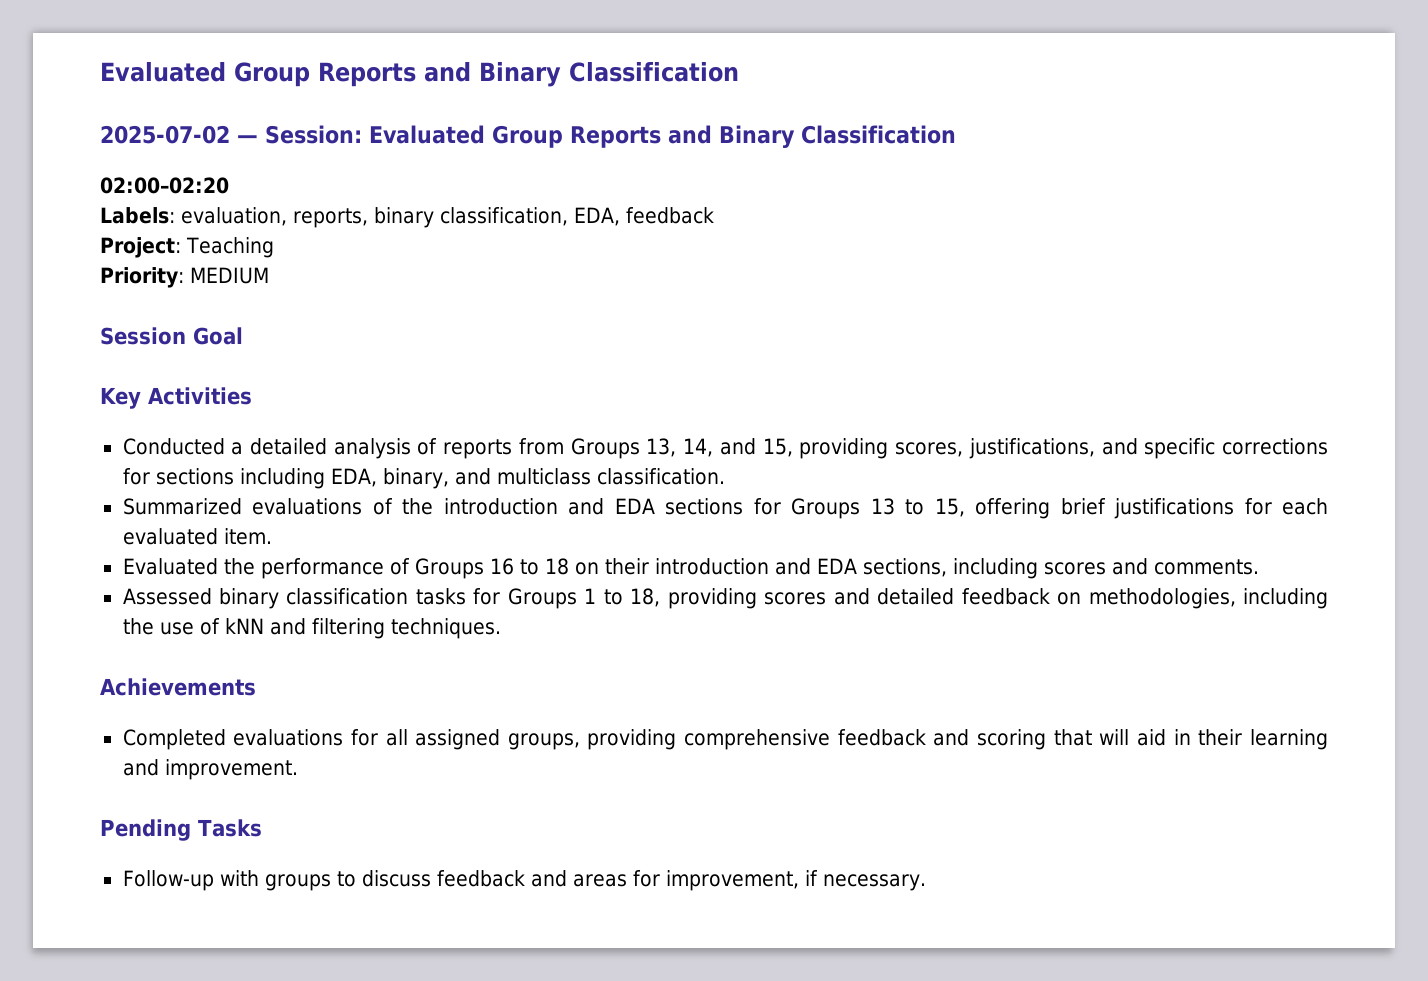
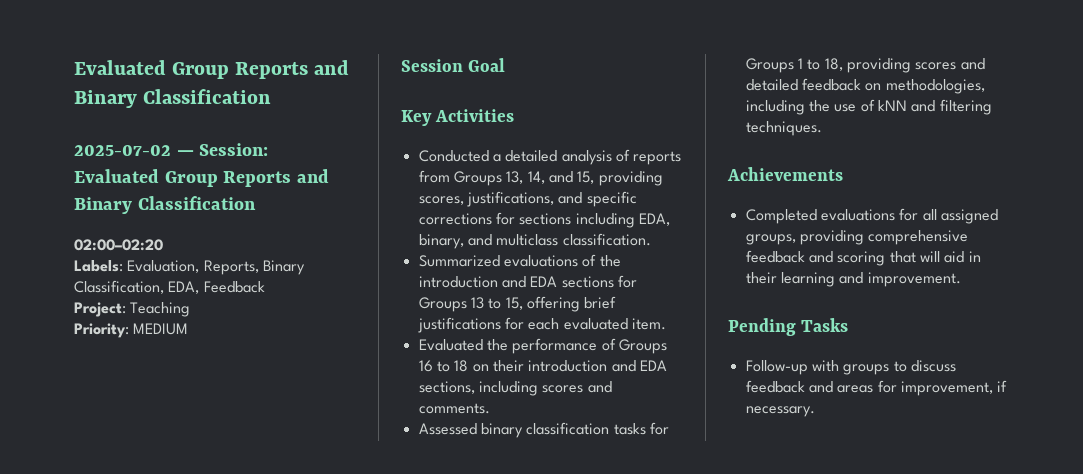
[181,207,714,228] evaluation, reports, binary classification, EDA, feedback -> [127,260,305,275] [74,280,265,294] Evaluation, Reports, Binary Classification, EDA, Feedback

